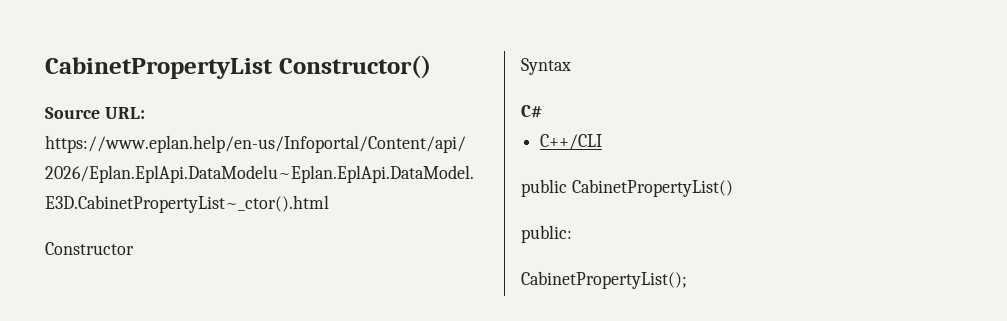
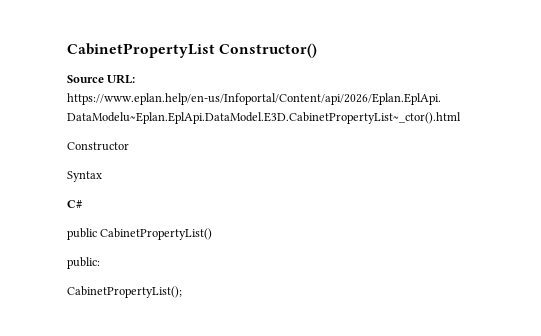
[540,134,603,150] // C++/CLI -> (83, 204) none

